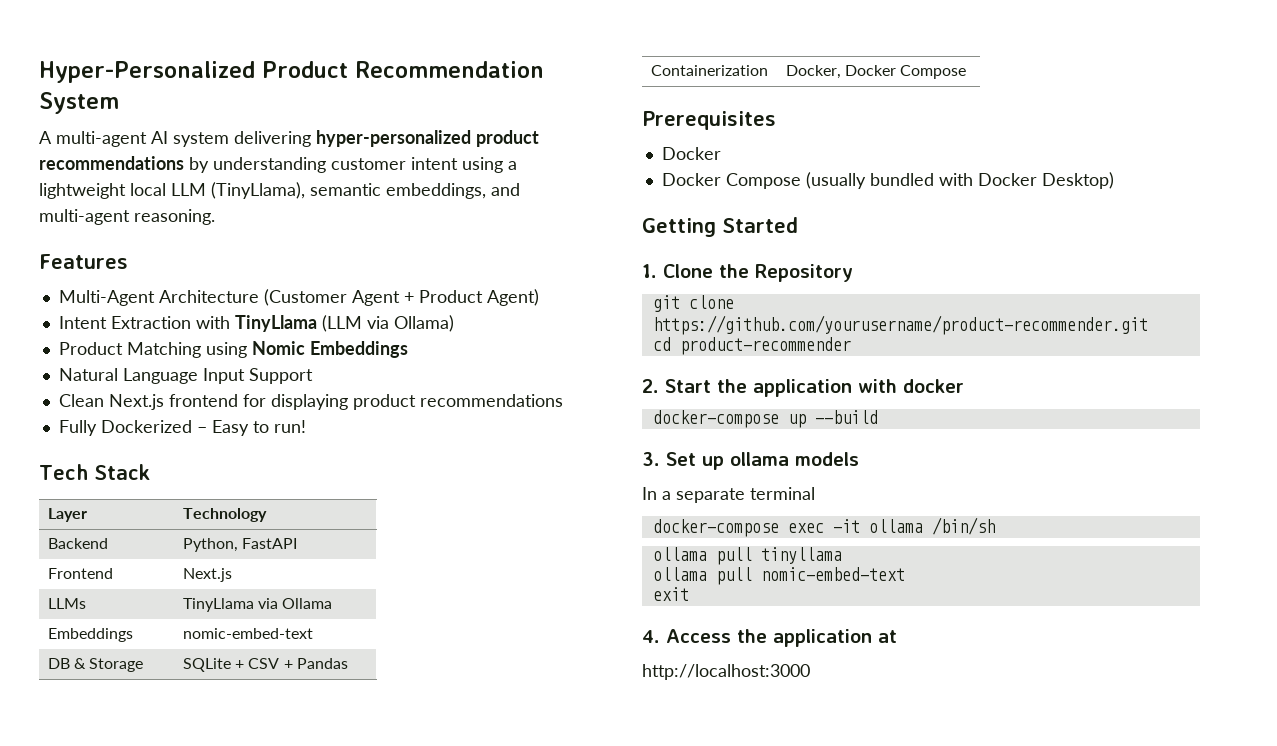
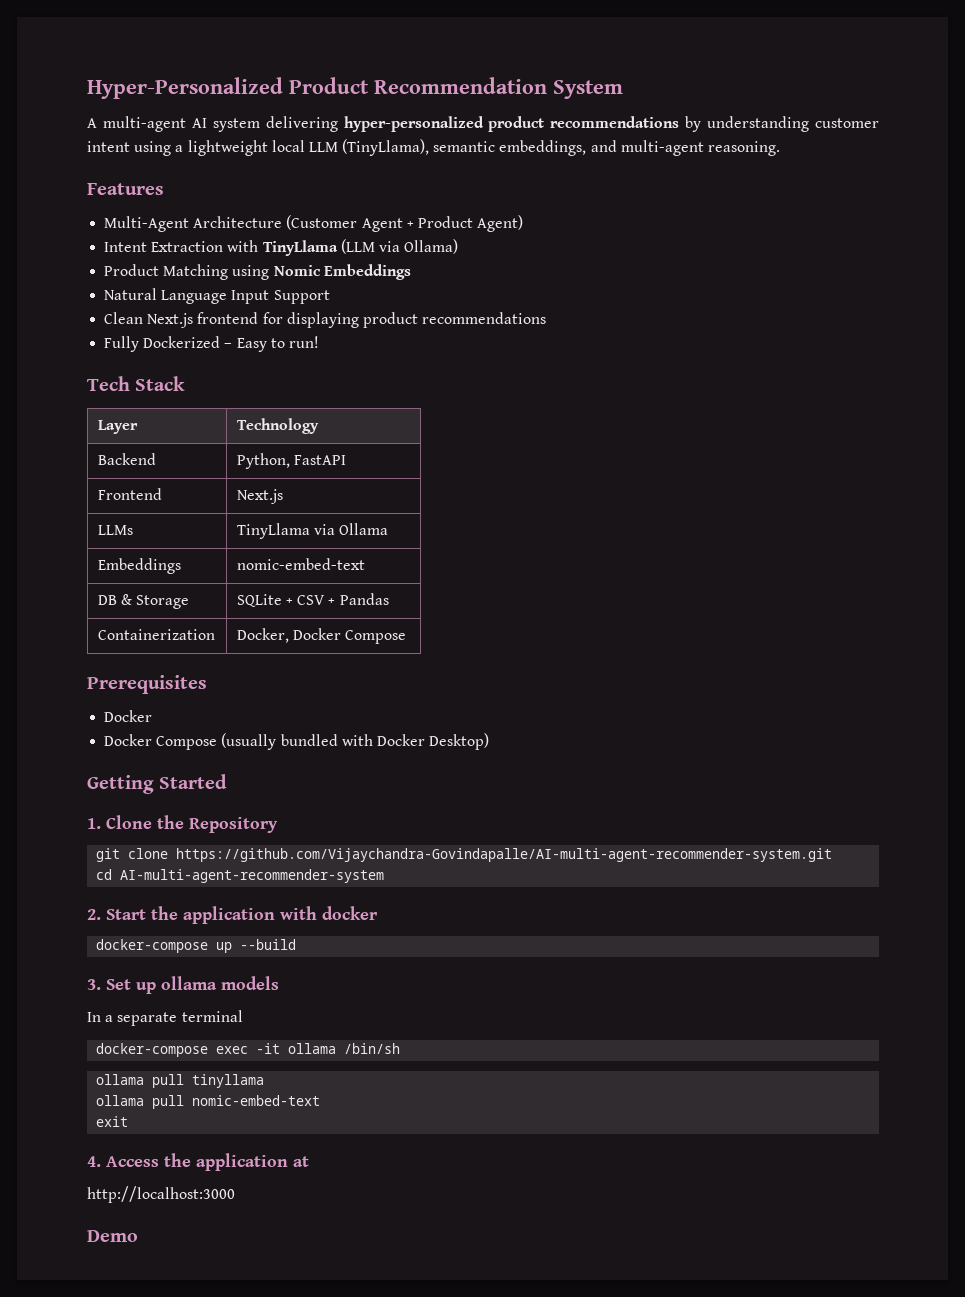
[652,315,1148,335] https://github.com/yourusername/product-recommender.git -> [176,848,833,862] https://github.com/Vijaychandra-Govindapalle/AI-multi-agent-recommender-system.git
[679,337,851,355] product-recommender -> [120,869,385,883] AI-multi-agent-recommender-system
(810, 672) none -> [87,1230,138,1242] // Demo

